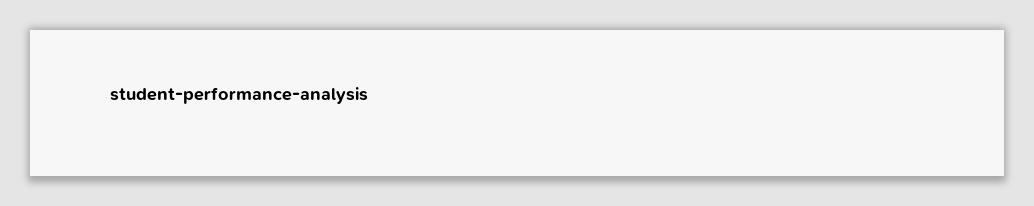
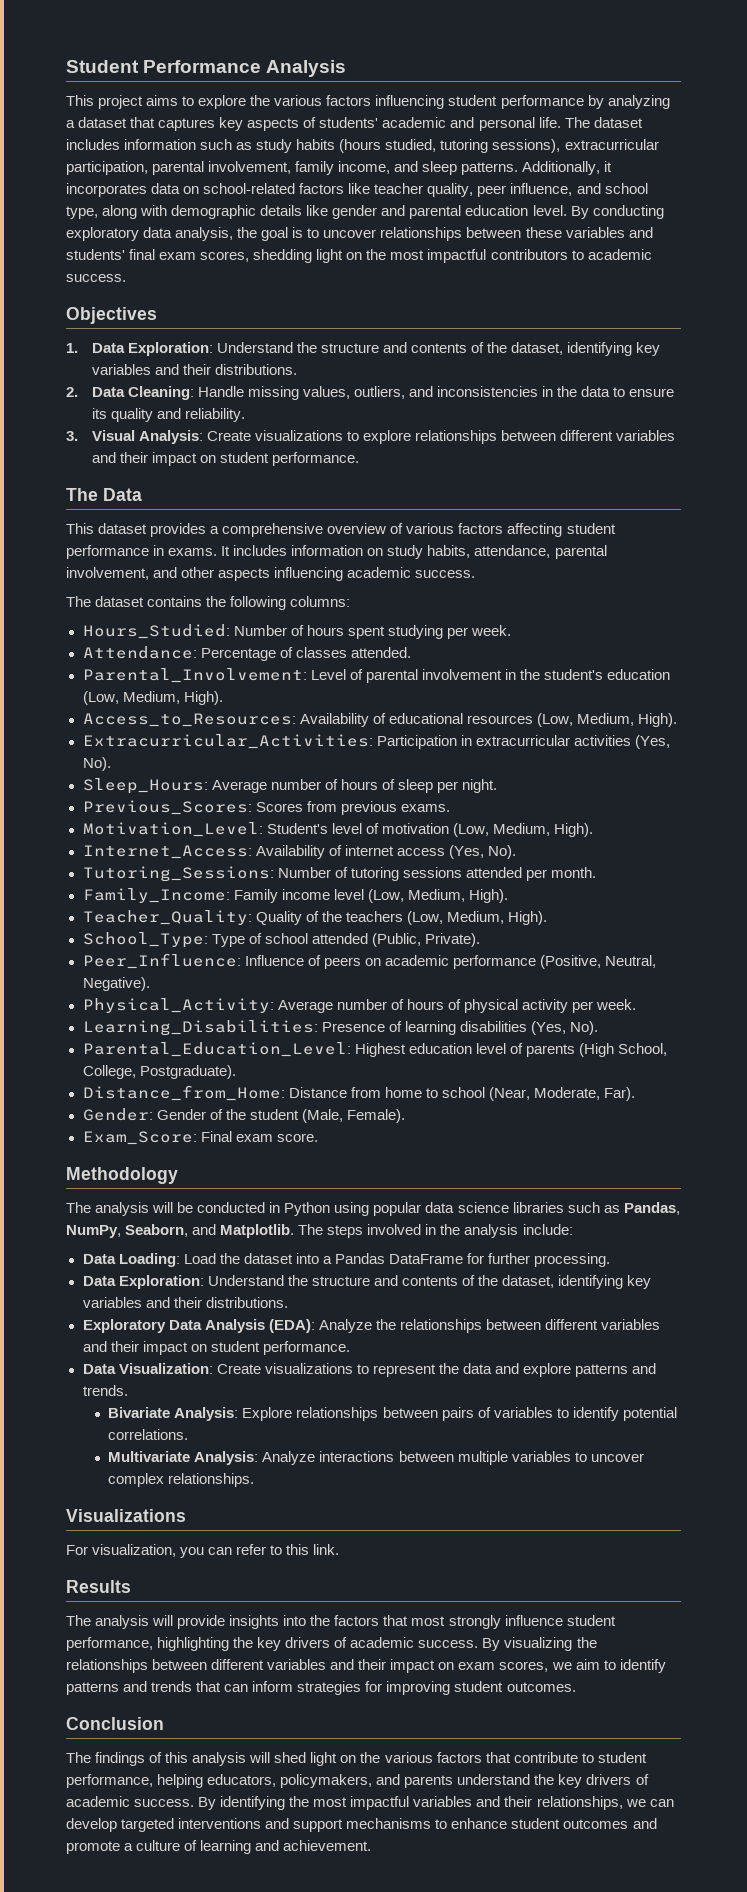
[110,87,368,104] student-performance-analysis -> [66,60,347,77] [66,95,670,109] [66,117,643,131] [66,139,659,153] [66,161,613,175] [66,183,648,197] [66,205,664,219] [66,227,653,241] [66,249,652,263] [66,274,126,282] [66,307,157,324] [66,342,661,356] [91,364,297,375] [66,386,675,400] [91,408,245,422] [66,430,676,444] [91,452,360,466] [66,488,142,501] [66,523,616,537] [66,545,607,559] [66,567,476,581] [66,596,351,610] [82,624,511,639] [82,646,411,661] [82,668,670,683] [82,691,223,705] [82,713,677,727] [82,734,670,749] [82,757,111,771] [82,778,497,794] [82,800,450,815] [82,822,593,837] [82,845,516,859] [82,866,596,882] [82,888,508,903] [82,910,547,925] [82,932,480,948] [82,953,656,969] [82,977,150,991] [82,998,636,1013] [82,1020,598,1036] [82,1042,667,1057] [82,1065,236,1079] [82,1085,635,1101] [82,1108,405,1123] [82,1131,318,1145] [66,1167,178,1184] [66,1202,680,1216] [66,1224,573,1238] [82,1253,611,1267] [82,1275,652,1289] [82,1297,288,1308] [82,1319,660,1333] [82,1341,350,1355] [82,1363,657,1377] [82,1385,128,1396] [108,1407,677,1421] [108,1429,189,1440] [108,1451,644,1465] [108,1473,255,1487] [66,1509,186,1522] [66,1544,340,1558] [66,1580,131,1593] [66,1615,616,1629] [66,1637,597,1651] [66,1659,666,1673] [66,1681,576,1695] [66,1717,164,1730] [66,1752,647,1766] [66,1774,649,1788] [66,1796,674,1810] [66,1818,657,1832] [66,1840,372,1854] Student Performance Analysis // This project aims to explore the various factors influencing student performance by analyzing a dataset that captures key aspects of students' academic and personal life. The dataset includes information such as study habits (hours studied, tutoring sessions), extracurricular participation, parental involvement, family income, and sleep patterns. Additionally, it incorporates data on school-related factors like teacher quality, peer influence, and school type, along with demographic details like gender and parental education level. By conducting exploratory data analysis, the goal is to uncover relationships between these variables and students' final exam scores, shedding light on the most impactful contributors to academic success. // Objectives // 1. Data Exploration: Understand the structure and contents of the dataset, identifying key variables and their distributions. // 2. Data Cleaning: Handle missing values, outliers, and inconsistencies in the data to ensure its quality and reliability. // 3. Visual Analysis: Create visualizations to explore relationships between different variables and their impact on student performance. // The Data // This dataset provides a comprehensive overview of various factors affecting student performance in exams. It includes information on study habits, attendance, parental involvement, and other aspects influencing academic success. // The dataset contains the following columns: // Hours_Studied: Number of hours spent studying per week. // Attendance: Percentage of classes attended. // Parental_Involvement: Level of parental involvement in the student's education (Low, Medium, High). // Access_to_Resources: Availability of educational resources (Low, Medium, High). // Extracurricular_Activities: Participation in extracurricular activities (Yes, No). // Sleep_Hours: Average number of hours of sleep per night. // Previous_Scores: Scores from previous exams. // Motivation_Level: Student's level of motivation (Low, Medium, High). // Internet_Access: Availability of internet access (Yes, No). // Tutoring_Sessions: Number of tutoring sessions attended per month. // Family_Income: Family income level (Low, Medium, High). // Teacher_Quality: Quality of the teachers (Low, Medium, High). // School_Type: Type of school attended (Public, Private). // Peer_Influence: Influence of peers on academic performance (Positive, Neutral, Negative). // Physical_Activity: Average number of hours of physical activity per week. // Learning_Disabilities: Presence of learning disabilities (Yes, No). // Parental_Education_Level: Highest education level of parents (High School, College, Postgraduate). // Distance_from_Home: Distance from home to school (Near, Moderate, Far). // Gender: Gender of the student (Male, Female). // Exam_Score: Final exam score. // Methodology // The analysis will be conducted in Python using popular data science libraries such as Pandas, NumPy, Seaborn, and Matplotlib. The steps involved in the analysis include: // Data Loading: Load the dataset into a Pandas DataFrame for further processing. // Data Exploration: Understand the structure and contents of the dataset, identifying key variables and their distributions. // Exploratory Data Analysis (EDA): Analyze the relationships between different variables and their impact on student performance. // Data Visualization: Create visualizations to represent the data and explore patterns and trends. // Bivariate Analysis: Explore relationships between pairs of variables to identify potential correlations. // Multivariate Analysis: Analyze interactions between multiple variables to uncover complex relationships. // Visualizations // For visualization, you can refer to this link. // Results // The analysis will provide insights into the factors that most strongly influence student performance, highlighting the key drivers of academic success. By visualizing the relationships between different variables and their impact on exam scores, we aim to identify patterns and trends that can inform strategies for improving student outcomes. // Conclusion // The findings of this analysis will shed light on the various factors that contribute to student performance, helping educators, policymakers, and parents understand the key drivers of academic success. By identifying the most impactful variables and their relationships, we can develop targeted interventions and support mechanisms to enhance student outcomes and promote a culture of learning and achievement.

